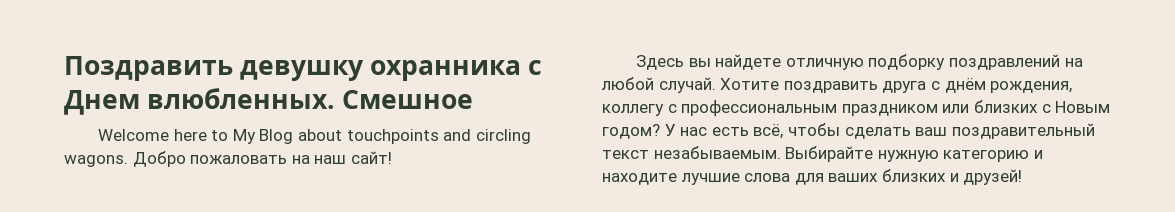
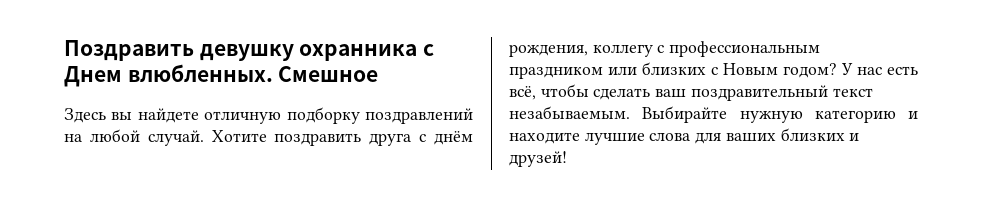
[98,129,531,144] [64,151,392,167] // Welcome here to My Blog about touchpoints and circling wagons. Добро пожаловать на наш сайт! -> (379, 74) none

